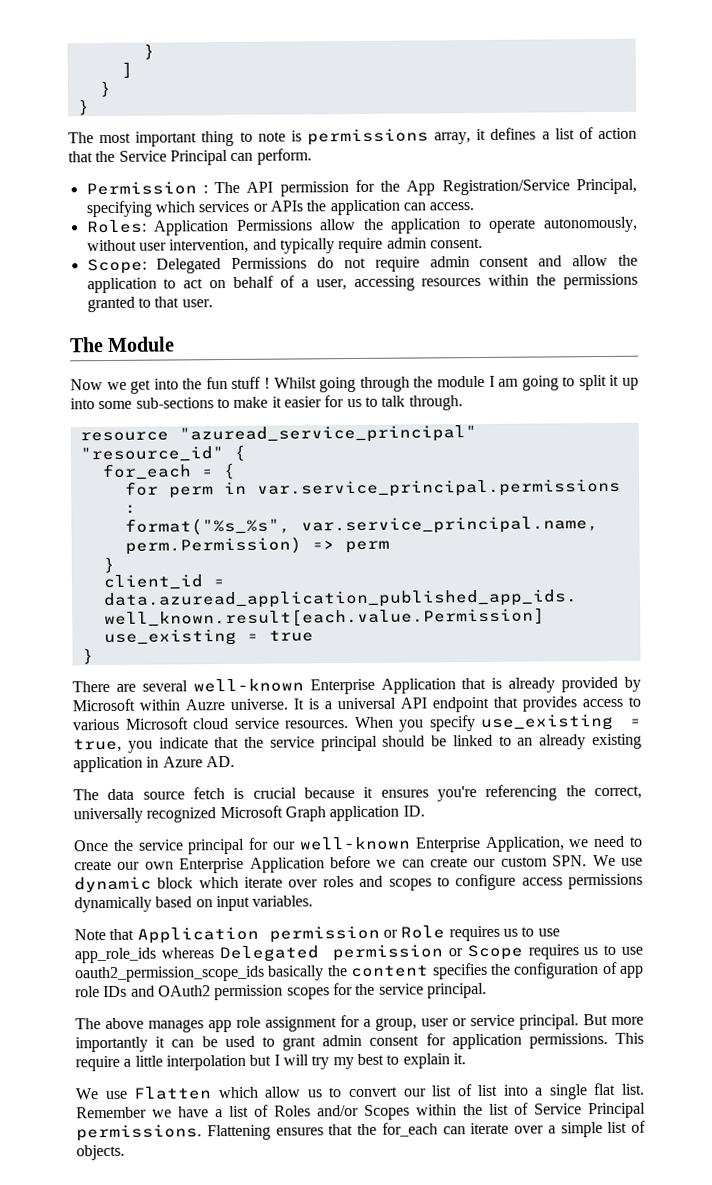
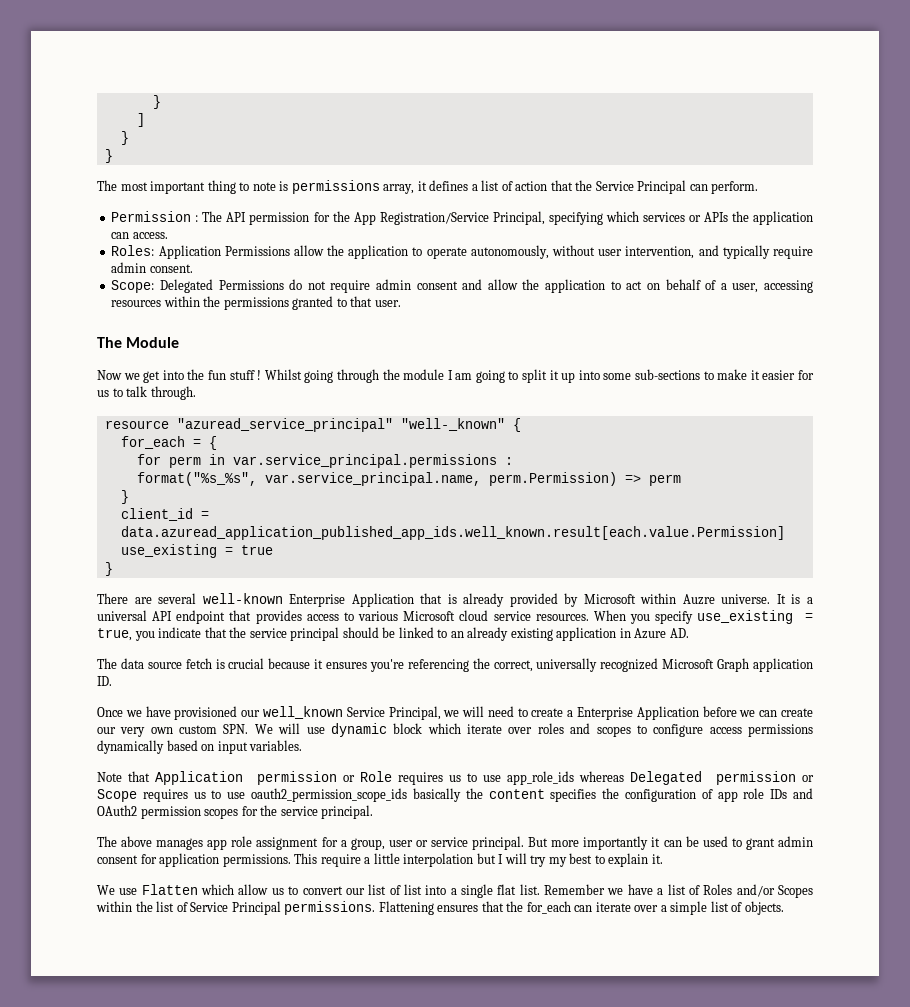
[79,446,224,463] "resource_id" -> [400,418,505,431] "well-_known"
[112,836,590,855] the service principal for our well-known Enterprise Application, we -> [125,706,485,720] we have provisioned our well_known Service Principal, we will
[117,861,174,870] our own -> [567,710,574,717] a
(497, 863) none -> [120,727,173,737] very own
(616, 860) none -> [278,723,301,734] will

